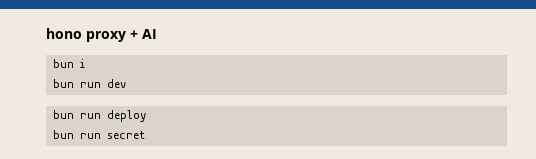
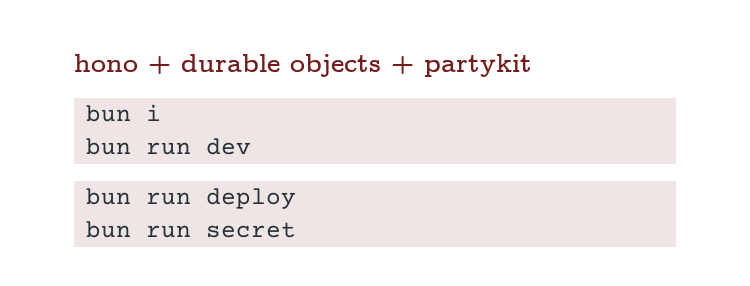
[86,29,157,42] proxy + AI -> [148,54,532,77] + durable objects + partykit

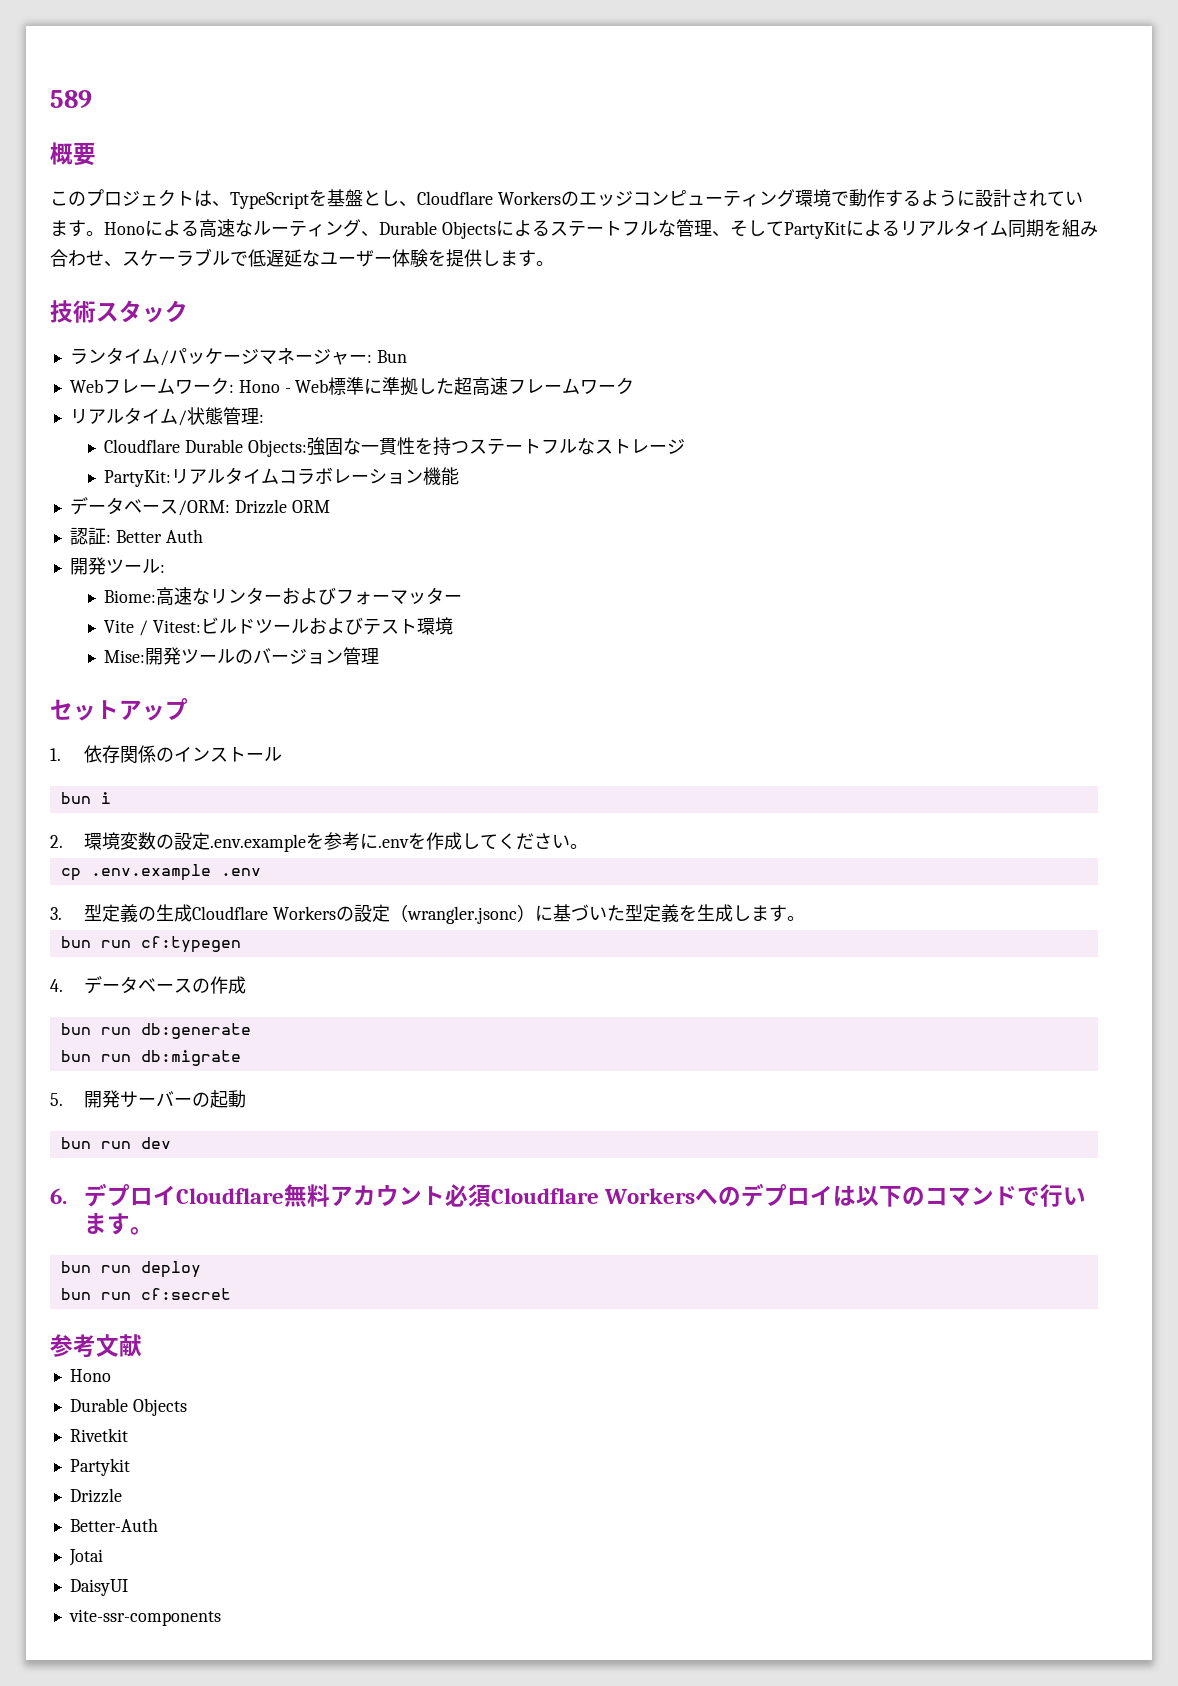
[74,54,532,77] [86,104,162,122] [86,138,252,155] hono + durable objects + partykit // bun i // bun run dev -> [50,90,92,108] [50,142,96,166] [50,189,1083,209] [50,219,1098,239] [50,248,554,268] [50,300,188,323] [69,347,407,366] [69,377,635,396] [69,407,264,426] [103,437,685,457] [103,467,459,487] [69,497,330,516] [69,527,203,545] [69,557,165,575] [103,587,462,606] [103,617,453,636] [103,647,379,665] [50,698,188,721] [50,745,283,763] [60,792,111,804] [50,832,589,852] [60,864,261,881] [50,904,805,924] [60,936,241,953] [50,976,247,994] [60,1023,251,1039] [60,1050,241,1066] [50,1090,247,1108] [60,1137,171,1149] [50,1183,1087,1207] [84,1213,154,1235] 589 // 概要 // このプロジェクトは、TypeScriptを基盤とし、Cloudflare Workersのエッジコンピューティング環境で動作するように設計されています。Honoによる高速なルーティング、Durable Objectsによるステートフルな管理、そしてPartyKitによるリアルタイム同期を組み合わせ、スケーラブルで低遅延なユーザー体験を提供します。 // 技術スタック // ランタイム/パッケージマネージャー: Bun // Webフレームワーク: Hono - Web標準に準拠した超高速フレームワーク // リアルタイム/状態管理: // Cloudflare Durable Objects:強固な一貫性を持つステートフルなストレージ // PartyKit:リアルタイムコラボレーション機能 // データベース/ORM: Drizzle ORM // 認証: Better Auth // 開発ツール: // Biome:高速なリンターおよびフォーマッター // Vite / Vitest:ビルドツールおよびテスト環境 // Mise:開発ツールのバージョン管理 // セットアップ // 1.依存関係のインストール // bun i // 2.環境変数の設定.env.exampleを参考に.envを作成してください。 // cp .env.example .env // 3.型定義の生成Cloudflare Workersの設定（wrangler.jsonc）に基づいた型定義を生成します。 // bun run cf:typegen // 4.データベースの作成 // bun run db:generate // bun run db:migrate // 5.開発サーバーの起動 // bun run dev // 6.デプロイCloudflare無料アカウント必須Cloudflare Workersへのデプロイは以下のコマンドで行います。
[206,222,297,238] secret -> [140,1288,231,1300] [50,1334,142,1358] [69,1369,111,1382] [69,1398,187,1416] [69,1428,128,1442] [69,1458,130,1476] [69,1488,122,1503] [69,1518,158,1532] [68,1549,103,1566] [69,1579,128,1596] [68,1609,221,1626] cf:secret // 参考文献 // Hono // Durable Objects // Rivetkit // Partykit // Drizzle // Better-Auth // Jotai // DaisyUI // vite-ssr-components

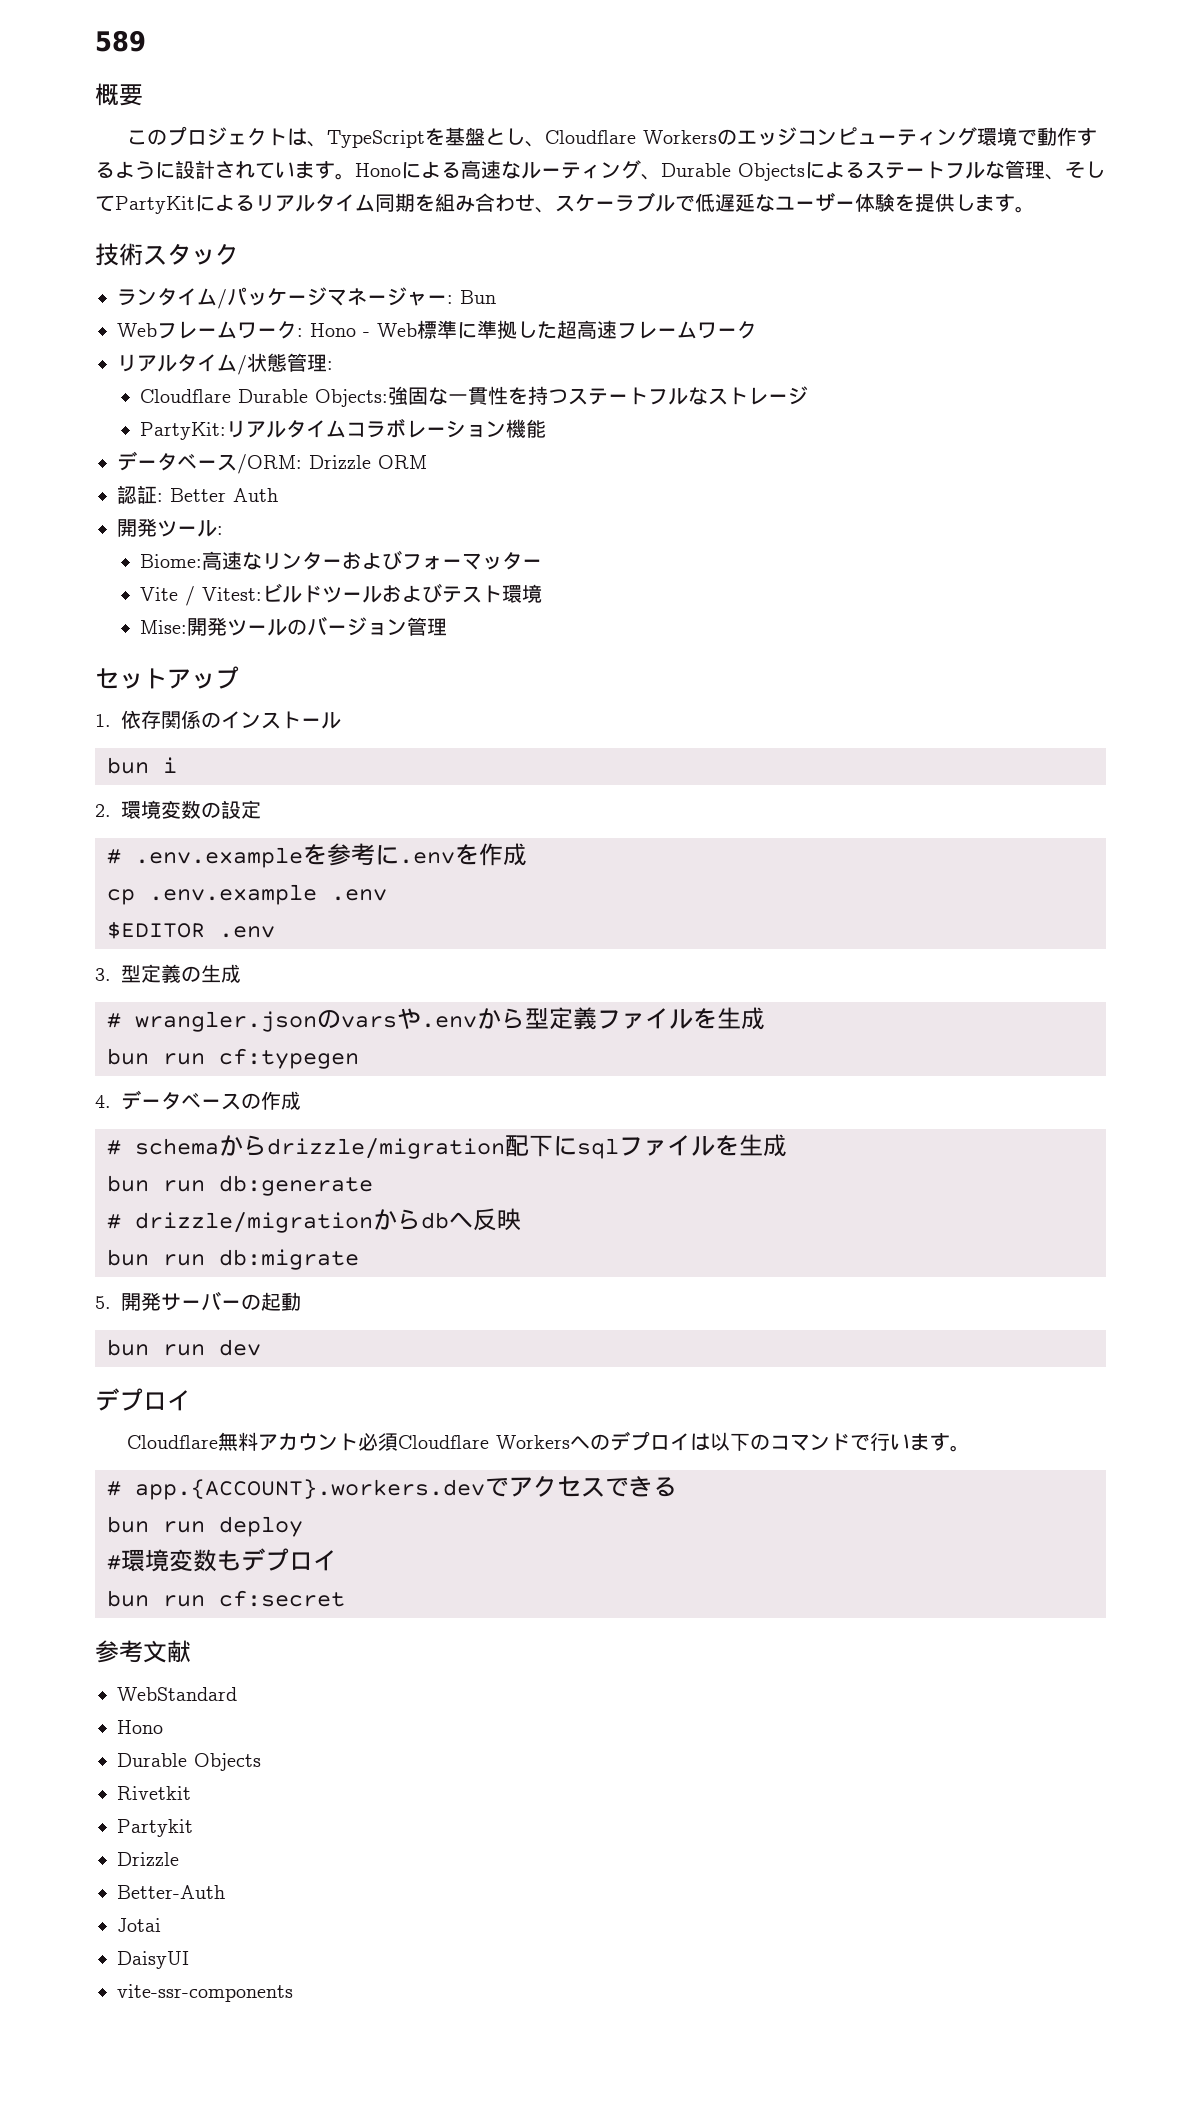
(211, 841) none -> [107,849,121,864] // #
[462,833,589,850] してください。 -> (527, 854) none
(261, 872) none -> [107,921,275,939] // $EDITOR .env
[192,904,805,924] Cloudflare Workersの設定（wrangler.jsonc）に基づいた型定義を生成します。 -> [107,1007,765,1032] // # wrangler.jsonのvarsや.envから型定義ファイルを生成
[60,1023,251,1039] bun run db:generate -> [107,1134,787,1159] [107,1175,373,1196] [107,1208,521,1233] # schemaからdrizzle/migration配下にsqlファイルを生成 // bun run db:generate // # drizzle/migrationからdbへ反映
[50,1183,177,1207] 6.デプロイ -> [95,1388,191,1411] デプロイ //
[60,1261,201,1278] bun run deploy -> [107,1475,677,1500] [107,1516,303,1537] [107,1548,337,1572] # app.{ACCOUNT}.workers.devでアクセスできる // bun run deploy // #環境変数もデプロイ
(142, 1345) none -> [117,1687,237,1701] // WebStandard

